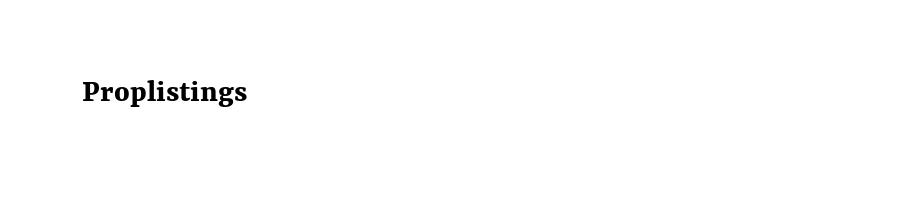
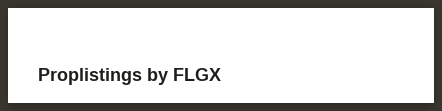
(247, 93) none -> [147,68,221,85] by FLGX

